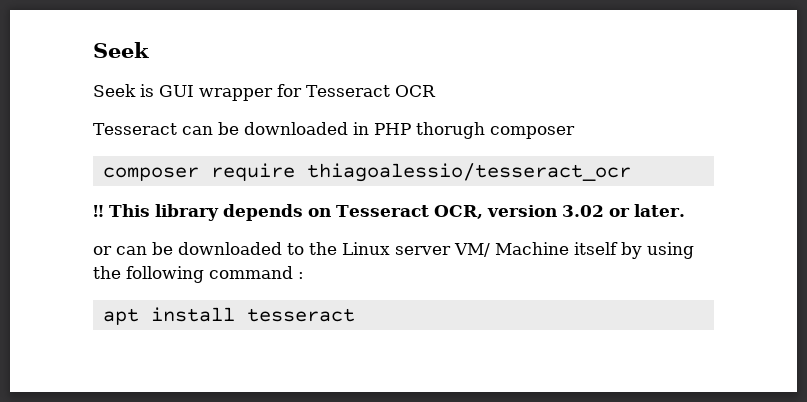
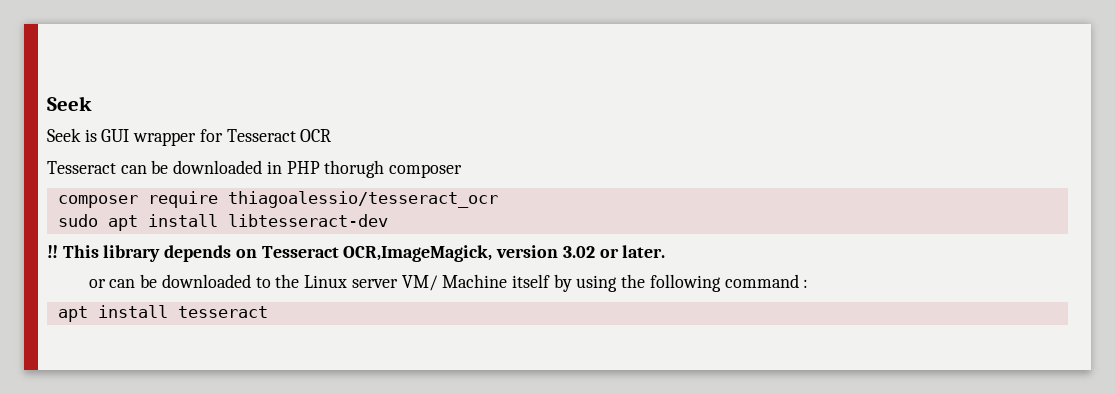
(631, 172) none -> [57,214,388,231] // sudo apt install libtesseract-dev
[433,205,483,219] OCR, -> [343,245,493,262] OCR,ImageMagick,

